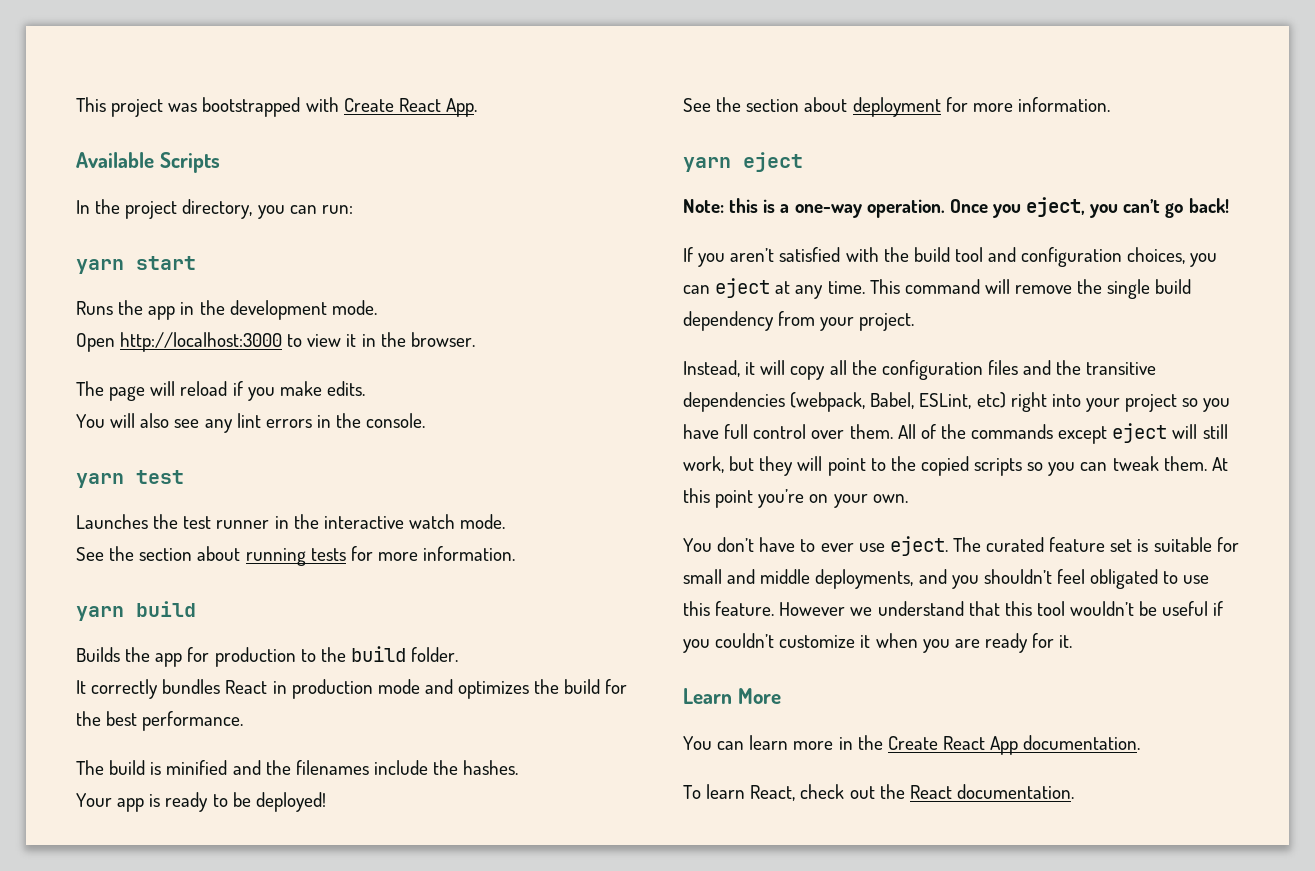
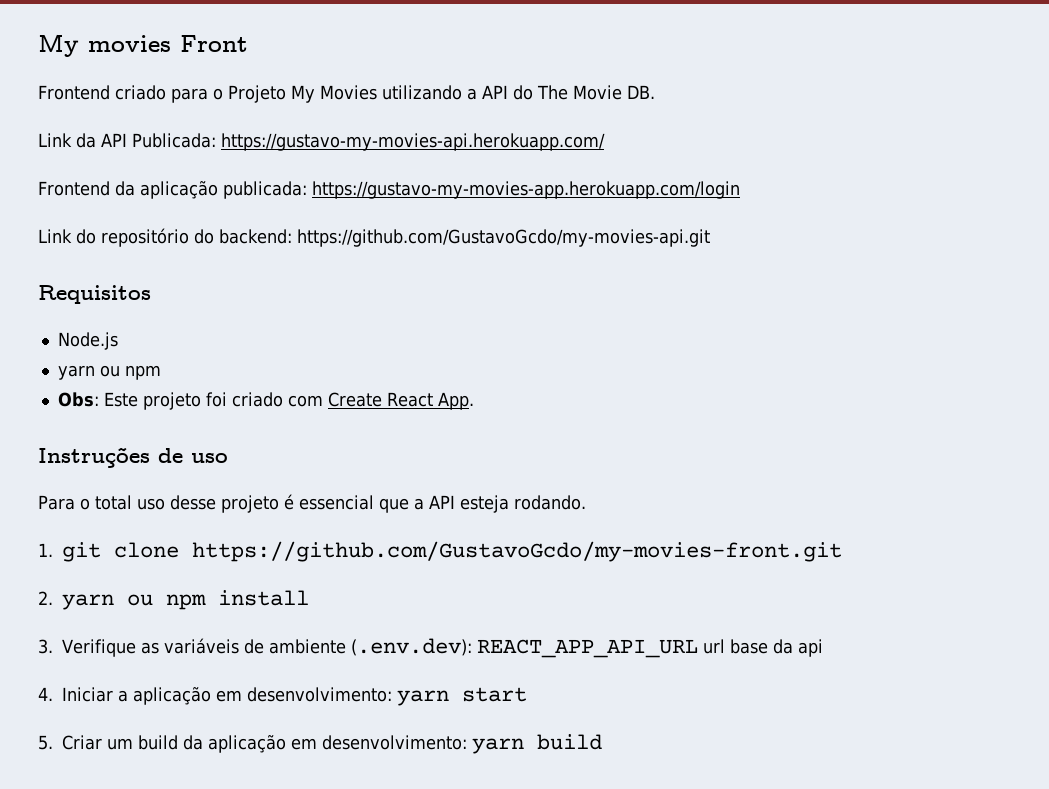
[76,97,477,117] [76,152,220,173] [76,199,353,219] [76,256,196,274] [76,300,377,320] [76,332,475,352] [76,381,365,401] [76,413,426,433] [76,470,184,488] [76,514,506,529] [76,546,516,566] [76,601,196,621] [76,646,459,667] [76,679,628,699] [76,711,244,731] [76,760,519,775] [76,792,326,812] [683,97,1110,117] [683,152,803,172] [683,197,1229,218] [683,247,1218,267] [683,278,1192,299] [683,311,915,331] [683,360,1157,380] [683,392,1231,412] [683,423,1228,444] [683,456,1228,476] [683,488,908,508] [683,536,1239,556] [683,569,1210,589] [683,601,1224,616] [683,633,1073,653] [683,688,781,704] [683,735,1141,755] [683,784,1074,801] This project was bootstrapped with Create React App. // Available Scripts // In the project directory, you can run: // yarn start // Runs the app in the development mode. // Open http://localhost:3000 to view it in the browser. // The page will reload if you make edits. // You will also see any lint errors in the console. // yarn test // Launches the test runner in the interactive watch mode. // See the section about running tests for more information. // yarn build // Builds the app for production to the build folder. // It correctly bundles React in production mode and optimizes the build for the best performance. // The build is minified and the filenames include the hashes. // Your app is ready to be deployed! // See the section about deployment for more information. // yarn eject // Note: this is a one-way operation. Once you eject, you can’t go back! // If you aren’t satisfied with the build tool and configuration choices, you can eject at any time. This command will remove the single build dependency from your project. // Instead, it will copy all the configuration files and the transitive dependencies (webpack, Babel, ESLint, etc) right into your project so you have full control over them. All of the commands except eject will still work, but they will point to the copied scripts so you can tweak them. At this point you’re on your own. // You don’t have to ever use eject. The curated feature set is suitable for small and middle deployments, and you shouldn’t feel obligated to use this feature. However we understand that this tool wouldn’t be useful if you couldn’t customize it when you are ready for it. // Learn More // You can learn more in the Create React App documentation. // To learn React, check out the React documentation. -> [38,34,248,57] [38,85,655,103] [38,133,605,151] [38,181,740,199] [38,228,710,247] [38,285,151,304] [57,332,118,350] [57,365,161,380] [57,392,474,410] [38,447,228,468] [38,494,586,513] [38,541,842,562] [38,590,309,610] [38,638,823,658] [38,687,527,706] [38,734,602,754] My movies Front // Frontend criado para o Projeto My Movies utilizando a API do The Movie DB. // Link da API Publicada: https://gustavo-my-movies-api.herokuapp.com/ // Frontend da aplicação publicada: https://gustavo-my-movies-app.herokuapp.com/login // Link do repositório do backend: https://github.com/GustavoGcdo/my-movies-api.git // Requisitos // Node.js // yarn ou npm // Obs: Este projeto foi criado com Create React App. // Instruções de uso // Para o total uso desse projeto é essencial que a API esteja rodando. // 1. git clone https://github.com/GustavoGcdo/my-movies-front.git // 2. yarn ou npm install // 3. Verifique as variáveis de ambiente (.env.dev): REACT_APP_API_URL url base da api // 4. Iniciar a aplicação em desenvolvimento: yarn start // 5. Criar um build da aplicação em desenvolvimento: yarn build

